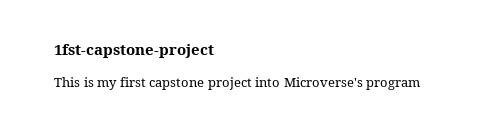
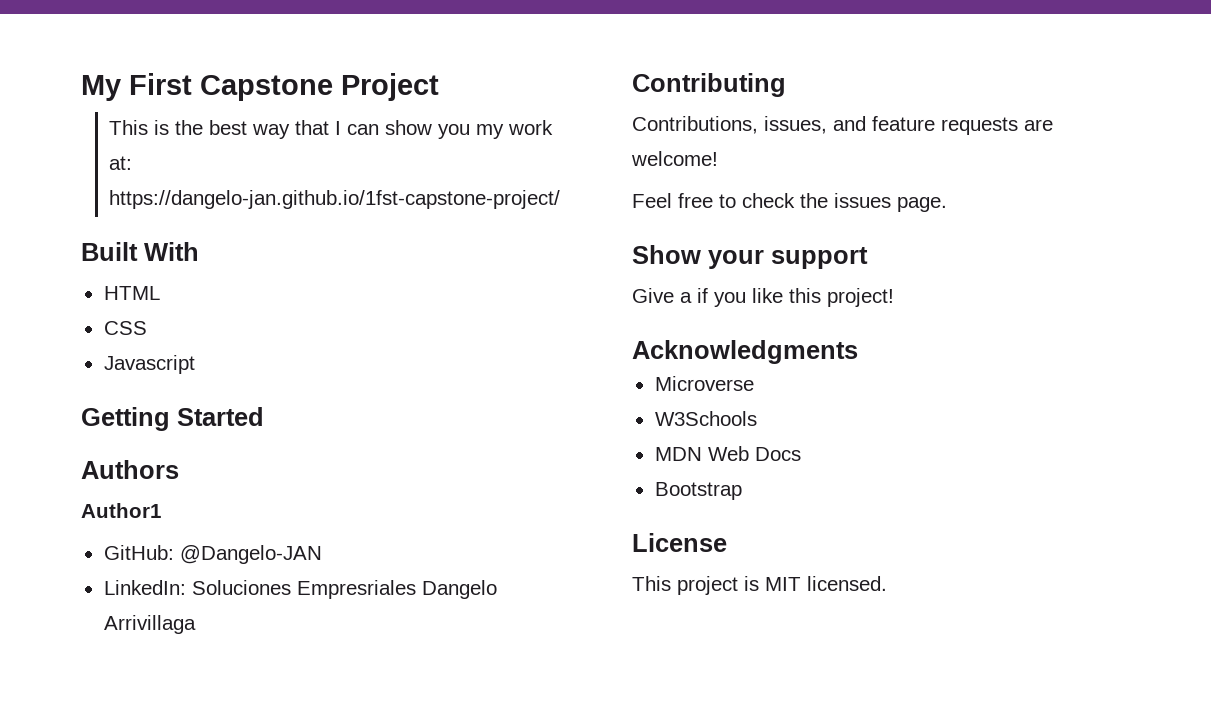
[54,44,214,58] [54,77,421,90] 1fst-capstone-project // This is my first capstone project into Microverse's program -> [81,73,439,101] [108,120,553,139] [108,156,132,170] [108,190,560,209] [81,242,199,261] [103,286,160,300] [103,321,147,335] [103,355,195,374] [81,407,264,431] [81,460,179,479] [81,503,161,518] [103,545,322,564] [103,580,497,599] [103,615,196,634] [632,73,786,97] [632,116,1053,135] [631,151,718,166] [632,193,947,212] [632,245,868,269] [632,288,894,307] [632,340,858,364] [654,376,754,391] [654,411,757,426] [654,446,801,461] [654,482,742,500] [632,533,727,552] [632,576,887,595] My First Capstone Project // This is the best way that I can show you my work at: https://dangelo-jan.github.io/1fst-capstone-project/ // Built With // HTML // CSS // Javascript // Getting Started // Authors // Author1 // GitHub: @Dangelo-JAN // LinkedIn: Soluciones Empresriales Dangelo Arrivillaga // Contributing // Contributions, issues, and feature requests are welcome! // Feel free to check the issues page. // Show your support // Give a if you like this project! // Acknowledgments // Microverse // W3Schools // MDN Web Docs // Bootstrap // License // This project is MIT licensed.

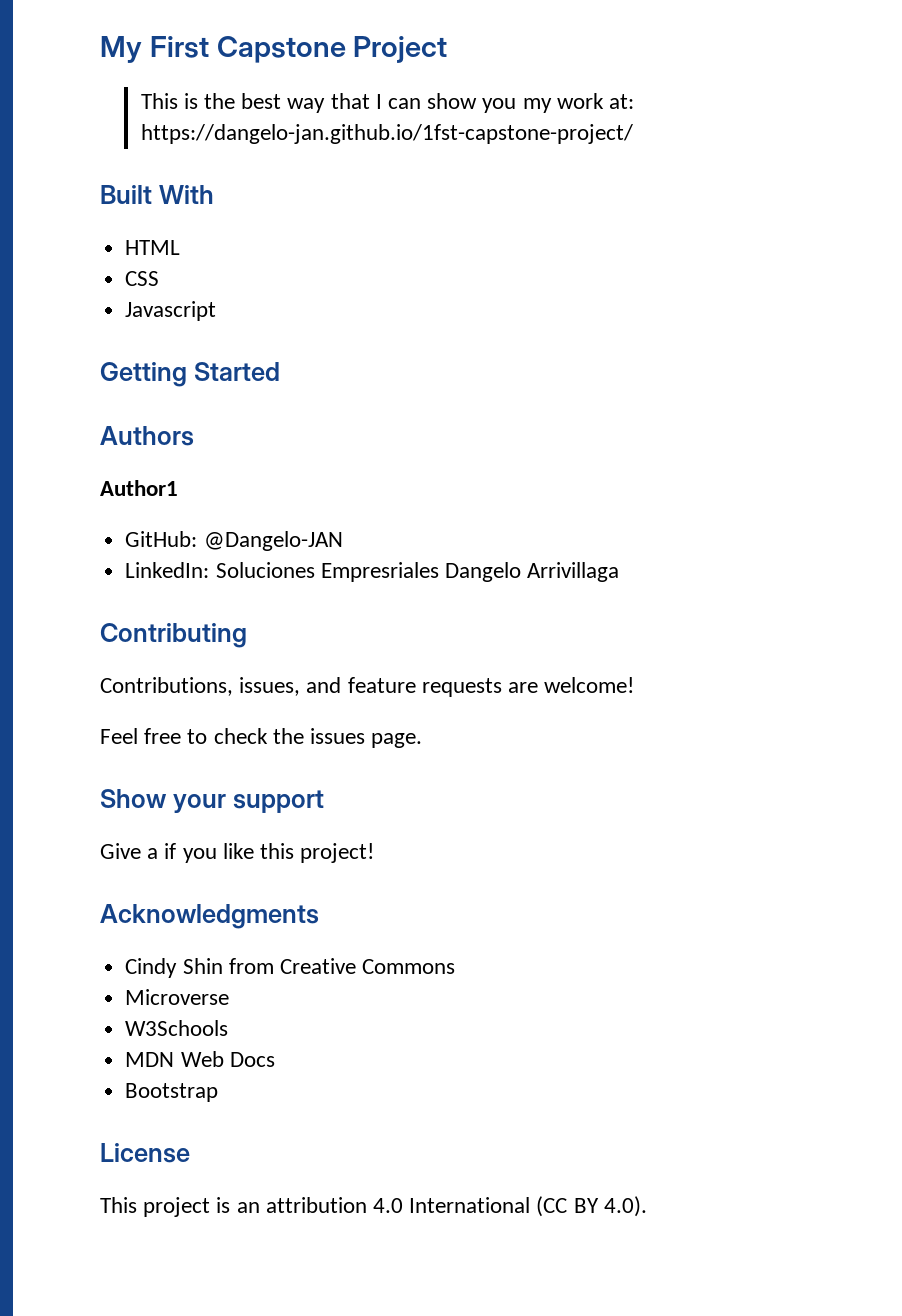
(858, 352) none -> [125,958,456,978] // Cindy Shin from Creative Commons
[765,576,887,591] MIT licensed. -> [236,1196,647,1217] an attribution 4.0 International (CC BY 4.0).

